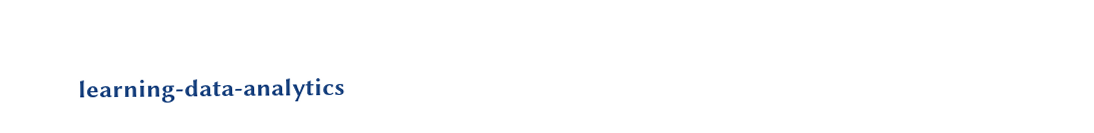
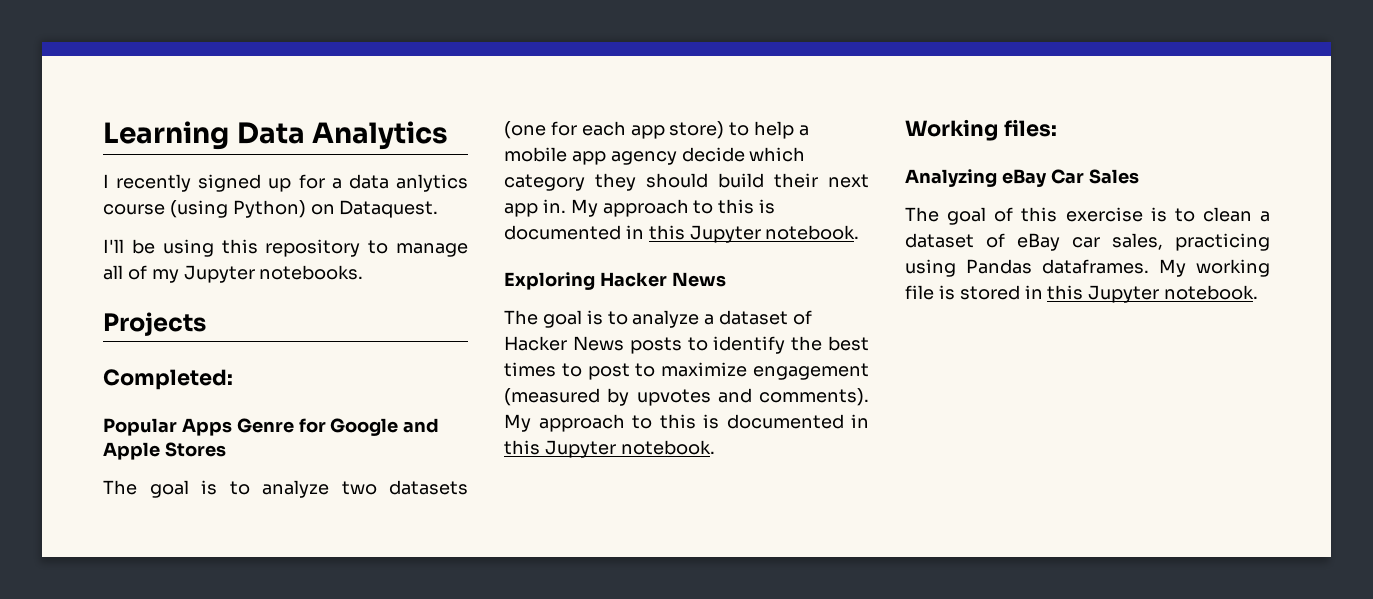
[78,77,345,104] learning-data-analytics -> [103,121,449,150] [103,174,468,192] [103,200,439,218] [103,239,468,257] [103,265,364,283] [103,312,206,336] [103,369,233,390] [103,418,440,436] [103,442,226,460] [103,480,468,498] [504,121,810,139] [504,147,806,165] [504,173,869,191] [504,199,776,217] [504,225,860,243] [504,272,726,290] [504,310,813,328] [504,336,869,354] [504,362,869,380] [504,388,869,406] [504,414,869,432] [504,440,715,458] [905,119,1057,141] [905,169,1139,187] [905,207,1270,225] [905,233,1270,251] [905,259,1270,277] [905,285,1259,303] Learning Data Analytics // I recently signed up for a data anlytics course (using Python) on Dataquest. // I'll be using this repository to manage all of my Jupyter notebooks. // Projects // Completed: // Popular Apps Genre for Google and Apple Stores // The goal is to analyze two datasets (one for each app store) to help a mobile app agency decide which category they should build their next app in. My approach to this is documented in this Jupyter notebook. // Exploring Hacker News // The goal is to analyze a dataset of Hacker News posts to identify the best times to post to maximize engagement (measured by upvotes and comments). My approach to this is documented in this Jupyter notebook. // Working files: // Analyzing eBay Car Sales // The goal of this exercise is to clean a dataset of eBay car sales, practicing using Pandas dataframes. My working file is stored in this Jupyter notebook.

